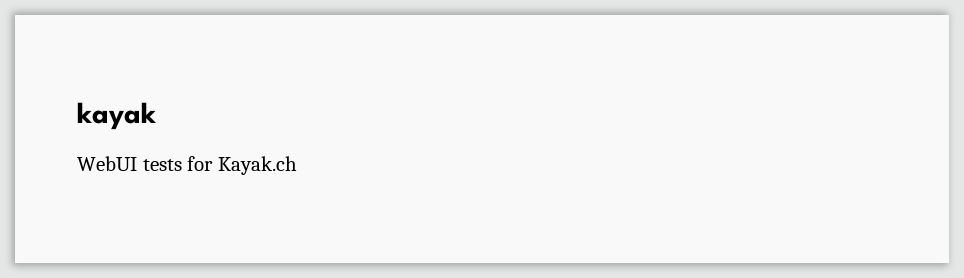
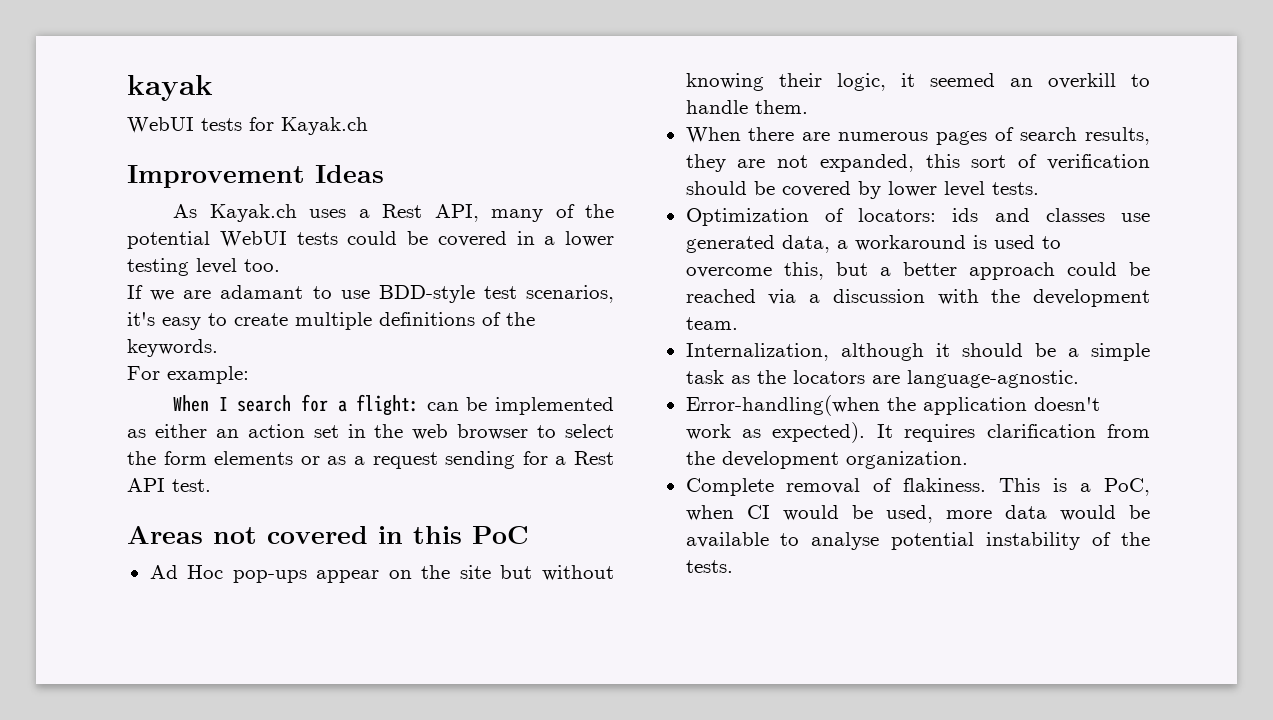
(297, 165) none -> [127,165,384,188] [173,204,615,222] [127,231,614,249] [127,258,280,276] [127,285,614,303] [127,312,535,330] [127,339,218,357] [127,366,249,384] [173,394,614,416] [127,424,614,440] [127,451,614,469] [127,478,211,492] [127,526,529,544] [149,565,614,583] [685,73,1150,91] [685,100,808,114] [685,127,1150,145] [685,154,1150,172] [685,181,1039,199] [685,208,1150,226] [685,235,1061,253] [685,262,1150,280] [685,289,1150,307] [685,317,738,330] [685,343,1150,361] [685,370,1079,388] [685,395,1100,416] [685,422,1150,443] [685,451,968,469] [685,478,1150,496] [685,505,1150,523] [685,532,1150,550] [685,560,733,573] // Improvement Ideas // As Kayak.ch uses a Rest API, many of the potential WebUI tests could be covered in a lower testing level too. // If we are adamant to use BDD-style test scenarios, it's easy to create multiple definitions of the keywords. // For example: // When I search for a flight: can be implemented as either an action set in the web browser to select the form elements or as a request sending for a Rest API test. // Areas not covered in this PoC // Ad Hoc pop-ups appear on the site but without knowing their logic, it seemed an overkill to handle them. // When there are numerous pages of search results, they are not expanded, this sort of verification should be covered by lower level tests. // Optimization of locators: ids and classes use generated data, a workaround is used to overcome this, but a better approach could be reached via a discussion with the development team. // Internalization, although it should be a simple task as the locators are language-agnostic. // Error-handling(when the application doesn't work as expected). It requires clarification from the development organization. // Complete removal of flakiness. This is a PoC, when CI would be used, more data would be available to analyse potential instability of the tests.

